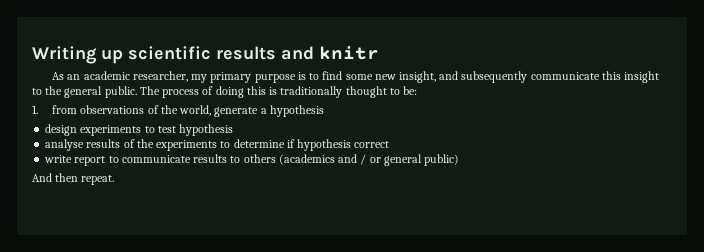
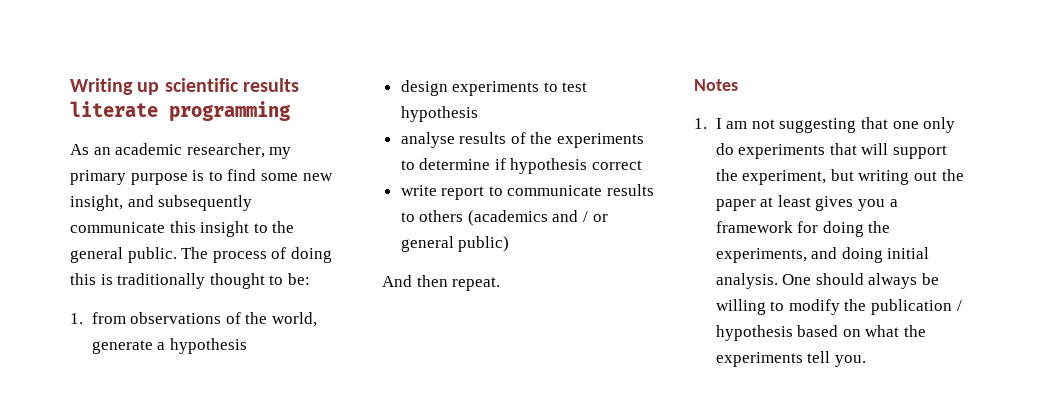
[281,46,379,60] and knitr -> [70,101,290,122] literate programming
(115, 180) none -> [694,79,738,91] [694,117,956,133] [715,143,947,159] [715,169,964,185] [715,195,898,211] [715,221,891,237] [715,247,930,263] [715,273,939,289] [715,299,962,315] [715,325,926,341] [715,351,866,367] // Notes // 1. I am not suggesting that one only do experiments that will support the experiment, but writing out the paper at least gives you a framework for doing the experiments, and doing initial analysis. One should always be willing to modify the publication / hypothesis based on what the experiments tell you.

